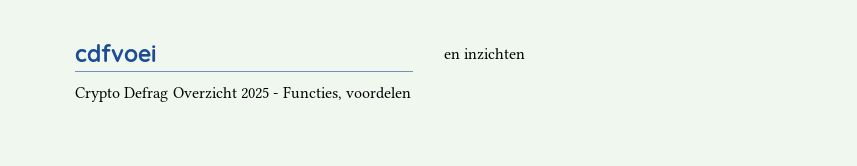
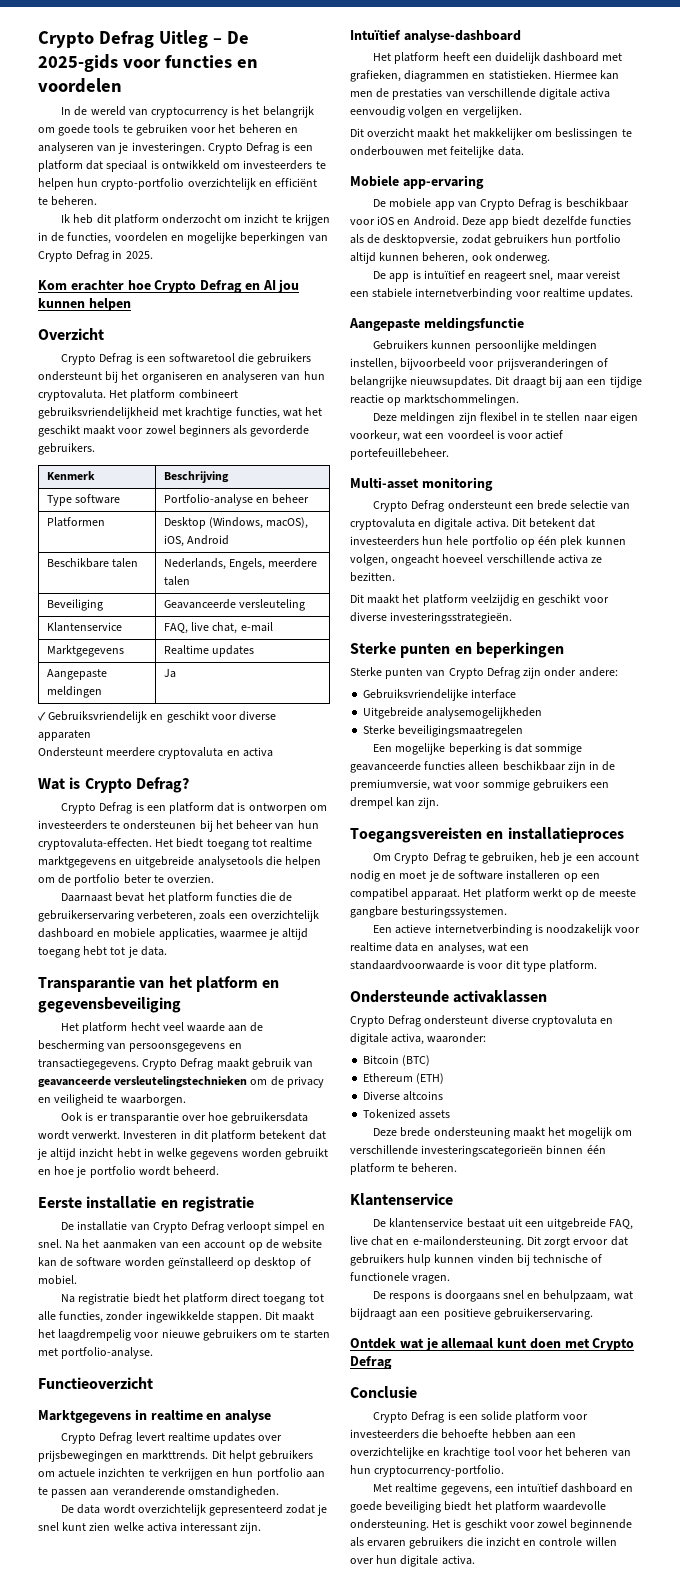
[75,44,156,62] [75,86,411,102] [444,48,526,60] cdfvoei // Crypto Defrag Overzicht 2025 - Functies, voordelen en inzichten -> [38,30,249,48] [38,54,258,72] [38,78,122,93] [61,106,314,118] [38,124,298,136] [38,142,313,154] [38,160,326,172] [38,178,318,190] [38,196,98,206] [61,214,330,226] [38,232,328,244] [38,250,153,262] [38,279,300,293] [38,298,131,311] [38,328,104,340] [61,353,312,365] [38,371,325,383] [38,389,238,401] [38,407,323,419] [38,425,310,437] [38,443,95,455] [46,471,95,480] [163,471,229,483] [46,494,121,506] [163,494,310,506] [46,517,105,527] [163,517,309,529] [163,535,230,547] [46,558,139,568] [163,558,318,570] [163,576,190,586] [46,599,103,611] [163,599,306,611] [46,622,122,632] [163,622,273,634] [46,645,124,657] [163,645,255,657] [46,669,107,680] [46,686,102,698] [163,669,176,678] [38,711,277,723] [38,730,91,741] [38,747,273,759] [38,777,189,793] [61,802,327,814] [38,820,319,832] [38,838,313,850] [38,856,322,868] [38,874,215,886] [61,892,293,904] [38,910,319,922] [38,928,309,940] [38,946,167,958] [38,976,280,992] [38,997,181,1013] [61,1022,264,1034] [38,1040,242,1052] [38,1058,314,1070] [38,1076,324,1088] [38,1094,186,1106] [61,1112,309,1124] [38,1130,326,1142] [37,1148,328,1160] [38,1166,220,1178] [38,1196,254,1212] [61,1221,325,1233] [38,1239,323,1251] [38,1257,311,1269] [38,1275,77,1285] [61,1293,324,1305] [38,1311,315,1323] [38,1329,330,1341] [38,1347,154,1359] [38,1377,153,1389] [38,1409,272,1423] [61,1432,283,1444] [38,1450,314,1462] [38,1468,325,1480] [38,1486,279,1498] [61,1504,328,1516] [38,1522,262,1534] [350,29,521,43] [373,52,623,64] [350,70,620,82] [350,88,611,100] [350,106,522,118] [350,128,632,140] [350,146,524,158] [350,175,484,189] [373,198,629,210] [350,216,631,228] [350,234,622,246] [350,252,550,264] [373,270,620,282] [350,288,634,300] [349,317,524,331] [373,340,597,352] [350,358,608,370] [350,376,642,388] [350,394,520,406] [373,412,638,424] [350,430,564,442] [350,448,449,460] [350,477,493,491] [373,500,631,512] [350,518,596,530] [350,536,626,548] [350,554,603,566] [350,572,395,582] [350,594,609,606] [350,612,513,624] [350,642,564,658] [350,667,618,679] [363,689,517,701] [363,707,543,719] [363,725,524,737] [373,743,583,755] [350,761,616,773] [350,779,610,791] [350,797,440,809] [350,827,624,843] [373,852,639,864] [350,870,600,882] [350,888,636,900] [350,906,508,918] [373,924,641,936] [350,942,530,954] [350,960,598,972] [350,990,548,1003] [350,1015,614,1027] [350,1033,487,1045] [363,1055,431,1066] [363,1073,445,1084] [363,1091,444,1101] [363,1109,451,1119] [373,1127,633,1139] [350,1145,606,1157] [350,1163,458,1175] [350,1193,453,1206] [373,1218,634,1230] [350,1236,628,1248] [350,1254,603,1266] [350,1272,451,1284] [373,1290,633,1302] [350,1308,593,1320] [350,1337,635,1351] [350,1356,392,1369] [350,1386,417,1398] [373,1411,589,1423] [350,1429,577,1439] [350,1447,631,1459] [350,1465,505,1477] [373,1483,634,1495] [350,1501,607,1513] [350,1519,633,1531] [350,1537,617,1549] [350,1555,475,1567] Crypto Defrag Uitleg – De 2025-gids voor functies en voordelen // In de wereld van cryptocurrency is het belangrijk om goede tools te gebruiken voor het beheren en analyseren van je investeringen. Crypto Defrag is een platform dat speciaal is ontwikkeld om investeerders te helpen hun crypto-portfolio overzichtelijk en efficiënt te beheren. // Ik heb dit platform onderzocht om inzicht te krijgen in de functies, voordelen en mogelijke beperkingen van Crypto Defrag in 2025. // Kom erachter hoe Crypto Defrag en AI jou kunnen helpen // Overzicht // Crypto Defrag is een softwaretool die gebruikers ondersteunt bij het organiseren en analyseren van hun cryptovaluta. Het platform combineert gebruiksvriendelijkheid met krachtige functies, wat het geschikt maakt voor zowel beginners als gevorderde gebruikers. // Kenmerk | Beschrijving // Type software | Portfolio-analyse en beheer // Platformen | Desktop (Windows, macOS), iOS, Android // Beschikbare talen | Nederlands, Engels, meerdere talen // Beveiliging | Geavanceerde versleuteling // Klantenservice | FAQ, live chat, e-mail // Marktgegevens | Realtime updates // Aangepaste meldingen | Ja // ✓ Gebruiksvriendelijk en geschikt voor diverse apparaten // Ondersteunt meerdere cryptovaluta en activa // Wat is Crypto Defrag? // Crypto Defrag is een platform dat is ontworpen om investeerders te ondersteunen bij het beheer van hun cryptovaluta-effecten. Het biedt toegang tot realtime marktgegevens en uitgebreide analysetools die helpen om de portfolio beter te overzien. // Daarnaast bevat het platform functies die de gebruikerservaring verbeteren, zoals een overzichtelijk dashboard en mobiele applicaties, waarmee je altijd toegang hebt tot je data. // Transparantie van het platform en gegevensbeveiliging // Het platform hecht veel waarde aan de bescherming van persoonsgegevens en transactiegegevens. Crypto Defrag maakt gebruik van geavanceerde versleutelingstechnieken om de privacy en veiligheid te waarborgen. // Ook is er transparantie over hoe gebruikersdata wordt verwerkt. Investeren in dit platform betekent dat je altijd inzicht hebt in welke gegevens worden gebruikt en hoe je portfolio wordt beheerd. // Eerste installatie en registratie // De installatie van Crypto Defrag verloopt simpel en snel. Na het aanmaken van een account op de website kan de software worden geïnstalleerd op desktop of mobiel. // Na registratie biedt het platform direct toegang tot alle functies, zonder ingewikkelde stappen. Dit maakt het laagdrempelig voor nieuwe gebruikers om te starten met portfolio-analyse. // Functieoverzicht // Marktgegevens in realtime en analyse // Crypto Defrag levert realtime updates over prijsbewegingen en markttrends. Dit helpt gebruikers om actuele inzichten te verkrijgen en hun portfolio aan te passen aan veranderende omstandigheden. // De data wordt overzichtelijk gepresenteerd zodat je snel kunt zien welke activa interessant zijn. // Intuïtief analyse-dashboard // Het platform heeft een duidelijk dashboard met grafieken, diagrammen en statistieken. Hiermee kan men de prestaties van verschillende digitale activa eenvoudig volgen en vergelijken. // Dit overzicht maakt het makkelijker om beslissingen te onderbouwen met feitelijke data. // Mobiele app-ervaring // De mobiele app van Crypto Defrag is beschikbaar voor iOS en Android. Deze app biedt dezelfde functies als de desktopversie, zodat gebruikers hun portfolio altijd kunnen beheren, ook onderweg. // De app is intuïtief en reageert snel, maar vereist een stabiele internetverbinding voor realtime updates. // Aangepaste meldingsfunctie // Gebruikers kunnen persoonlijke meldingen instellen, bijvoorbeeld voor prijsveranderingen of belangrijke nieuwsupdates. Dit draagt bij aan een tijdige reactie op marktschommelingen. // Deze meldingen zijn flexibel in te stellen naar eigen voorkeur, wat een voordeel is voor actief portefeuillebeheer. // Multi-asset monitoring // Crypto Defrag ondersteunt een brede selectie van cryptovaluta en digitale activa. Dit betekent dat investeerders hun hele portfolio op één plek kunnen volgen, ongeacht hoeveel verschillende activa ze bezitten. // Dit maakt het platform veelzijdig en geschikt voor diverse investeringsstrategieën. // Sterke punten en beperkingen // Sterke punten van Crypto Defrag zijn onder andere: // Gebruiksvriendelijke interface // Uitgebreide analysemogelijkheden // Sterke beveiligingsmaatregelen // Een mogelijke beperking is dat sommige geavanceerde functies alleen beschikbaar zijn in de premiumversie, wat voor sommige gebruikers een drempel kan zijn. // Toegangsvereisten en installatieproces // Om Crypto Defrag te gebruiken, heb je een account nodig en moet je de software installeren op een compatibel apparaat. Het platform werkt op de meeste gangbare besturingssystemen. // Een actieve internetverbinding is noodzakelijk voor realtime data en analyses, wat een standaardvoorwaarde is voor dit type platform. // Ondersteunde activaklassen // Crypto Defrag ondersteunt diverse cryptovaluta en digitale activa, waaronder: // Bitcoin (BTC) // Ethereum (ETH) // Diverse altcoins // Tokenized assets // Deze brede ondersteuning maakt het mogelijk om verschillende investeringscategorieën binnen één platform te beheren. // Klantenservice // De klantenservice bestaat uit een uitgebreide FAQ, live chat en e-mailondersteuning. Dit zorgt ervoor dat gebruikers hulp kunnen vinden bij technische of functionele vragen. // De respons is doorgaans snel en behulpzaam, wat bijdraagt aan een positieve gebruikerservaring. // Ontdek wat je allemaal kunt doen met Crypto Defrag // Conclusie // Crypto Defrag is een solide platform voor investeerders die behoefte hebben aan een overzichtelijke en krachtige tool voor het beheren van hun cryptocurrency-portfolio. // Met realtime gegevens, een intuïtief dashboard en goede beveiliging biedt het platform waardevolle ondersteuning. Het is geschikt voor zowel beginnende als ervaren gebruikers die inzicht en controle willen over hun digitale activa.

